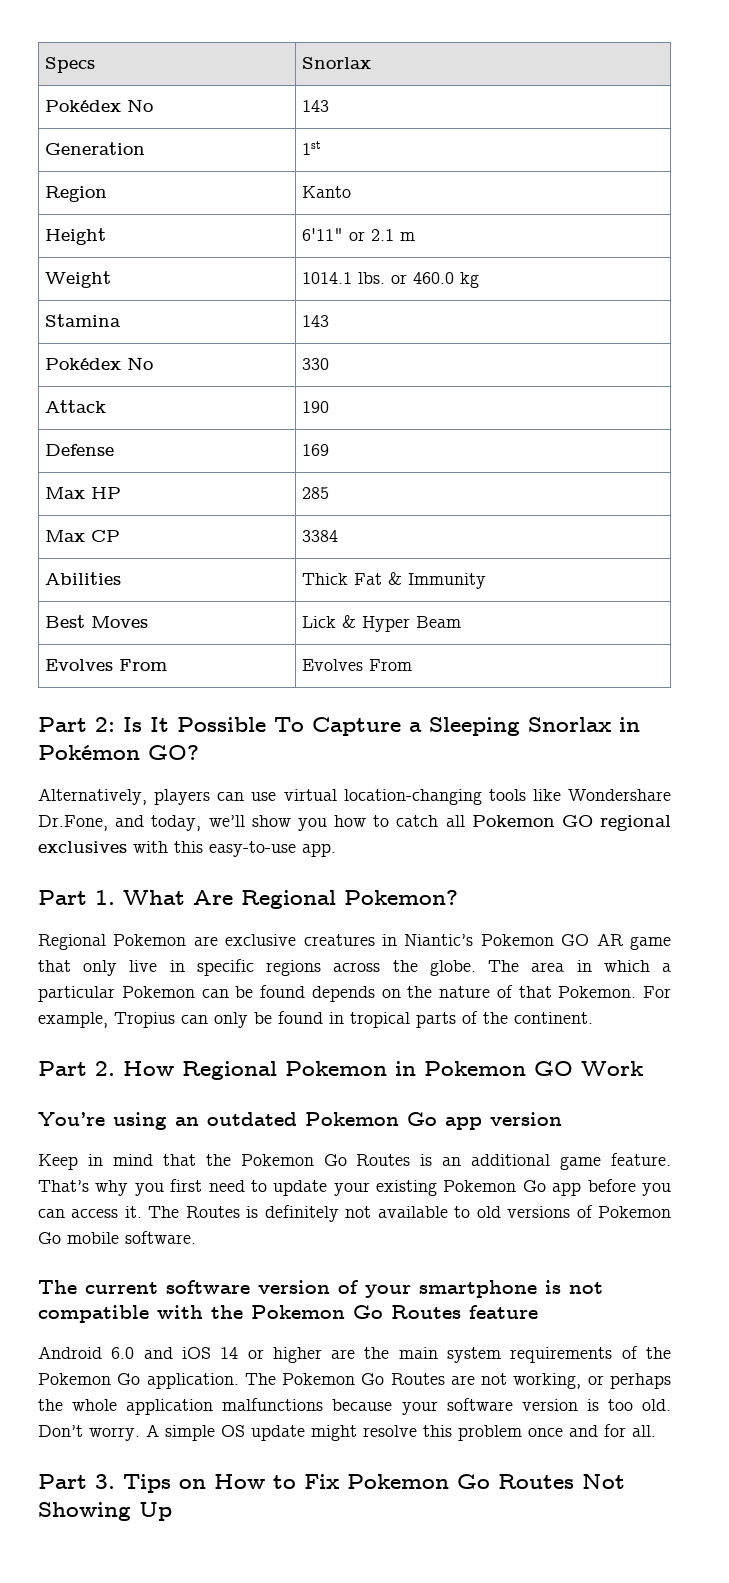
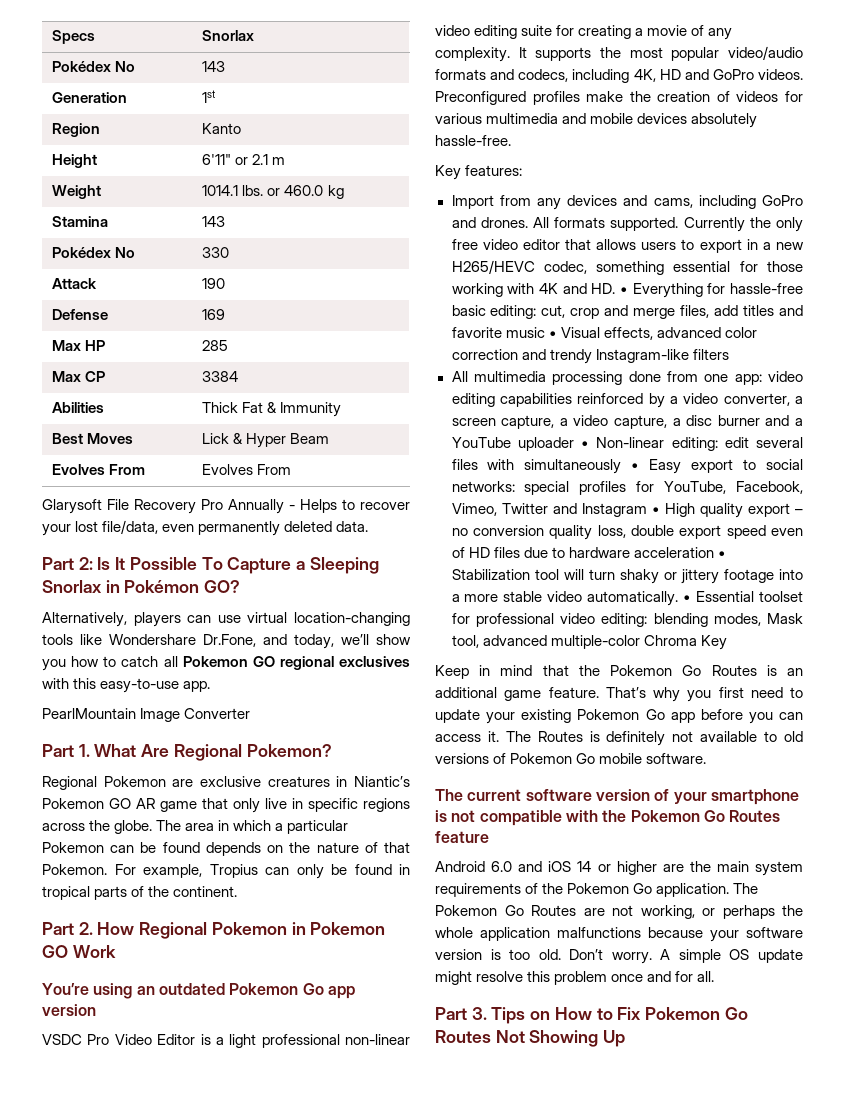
(413, 665) none -> [42,499,410,514] [42,520,369,536] // Glarysoft File Recovery Pro Annually - Helps to recover your lost file/data, even permanently deleted data.
(336, 850) none -> [42,708,251,722] // PearlMountain Image Converter
(562, 1119) none -> [42,1034,410,1048] [435,25,733,40] [435,46,803,62] [435,69,803,83] [435,91,803,105] [435,113,758,128] [435,135,511,146] [435,165,523,180] [451,195,803,210] [451,217,803,232] [451,239,804,253] [451,260,803,275] [451,283,803,298] [451,305,804,319] [451,327,757,340] [451,349,729,364] [451,371,804,385] [451,393,804,408] [451,415,803,429] [451,437,803,451] [451,459,803,474] [451,481,803,495] [451,503,803,518] [451,525,804,540] [451,547,726,558] [451,569,803,584] [451,591,803,606] [451,613,803,627] [451,635,727,650] // VSDC Pro Video Editor is a light professional non-linear video editing suite for creating a movie of any complexity. It supports the most popular video/audio formats and codecs, including 4K, HD and GoPro videos. Preconfigured profiles make the creation of videos for various multimedia and mobile devices absolutely hassle-free. // Key features: // Import from any devices and cams, including GoPro and drones. All formats supported. Сurrently the only free video editor that allows users to export in a new H265/HEVC codec, something essential for those working with 4K and HD. • Everything for hassle-free basic editing: cut, crop and merge files, add titles and favorite music • Visual effects, advanced color correction and trendy Instagram-like filters // All multimedia processing done from one app: video editing capabilities reinforced by a video converter, a screen capture, a video capture, a disc burner and a YouTube uploader • Non-linear editing: edit several files with simultaneously • Easy export to social networks: special profiles for YouTube, Facebook, Vimeo, Twitter and Instagram • High quality export – no conversion quality loss, double export speed even of HD files due to hardware acceleration • Stabilization tool will turn shaky or jittery footage into a more stable video automatically. • Essential toolset for professional video editing: blending modes, Mask tool, advanced multiple-color Chroma Key

